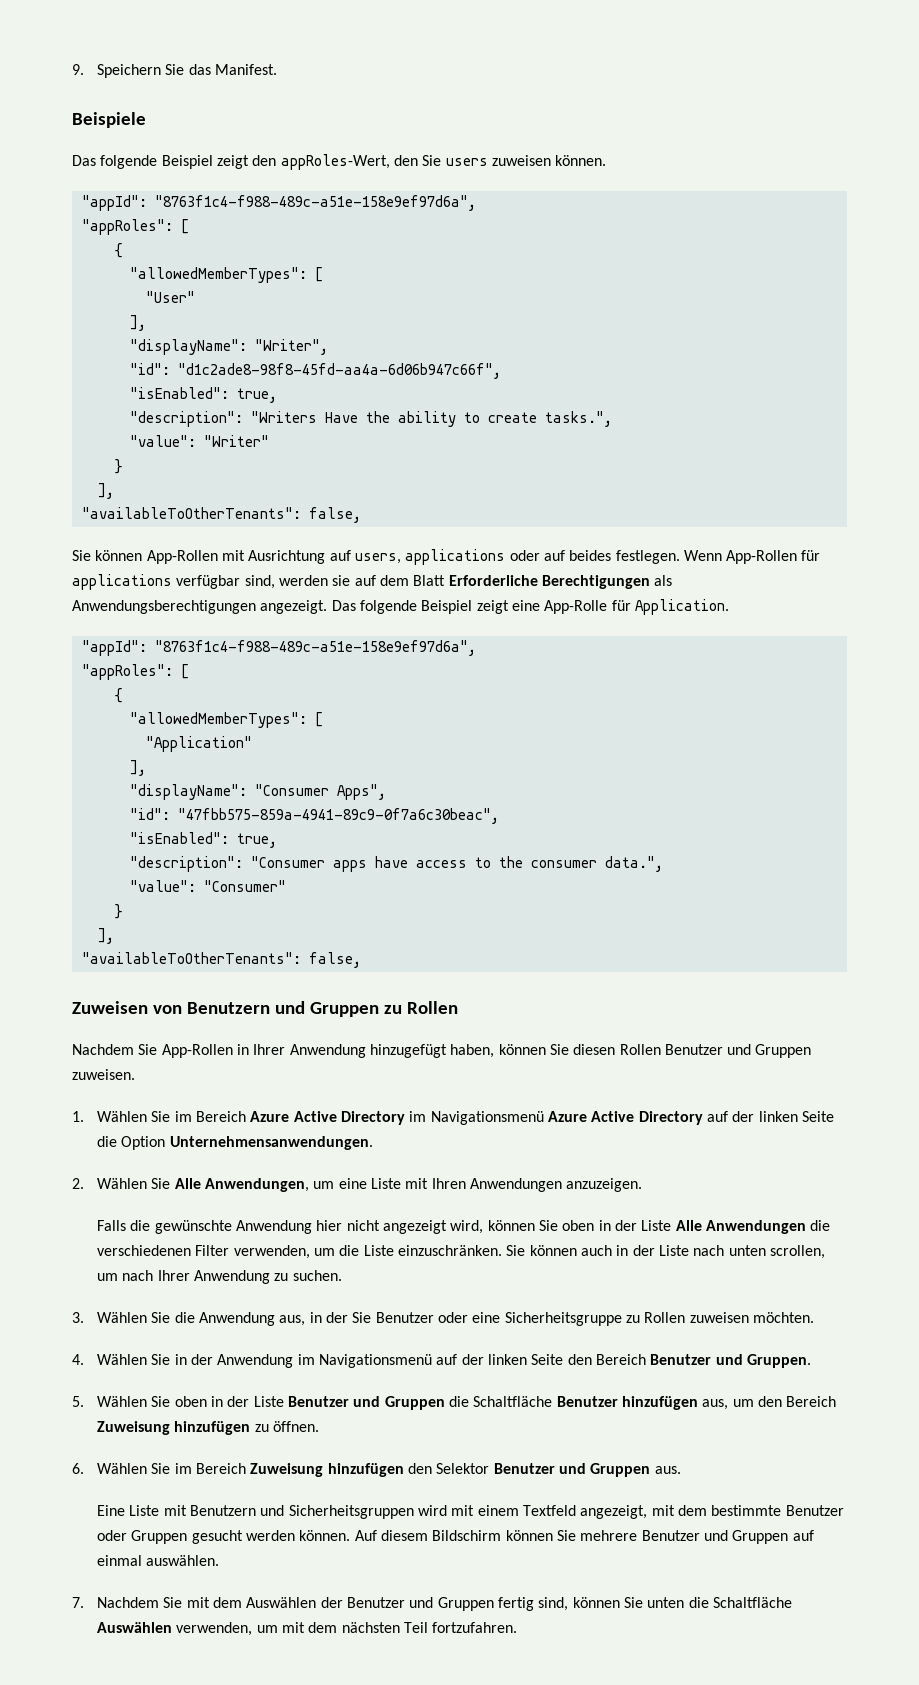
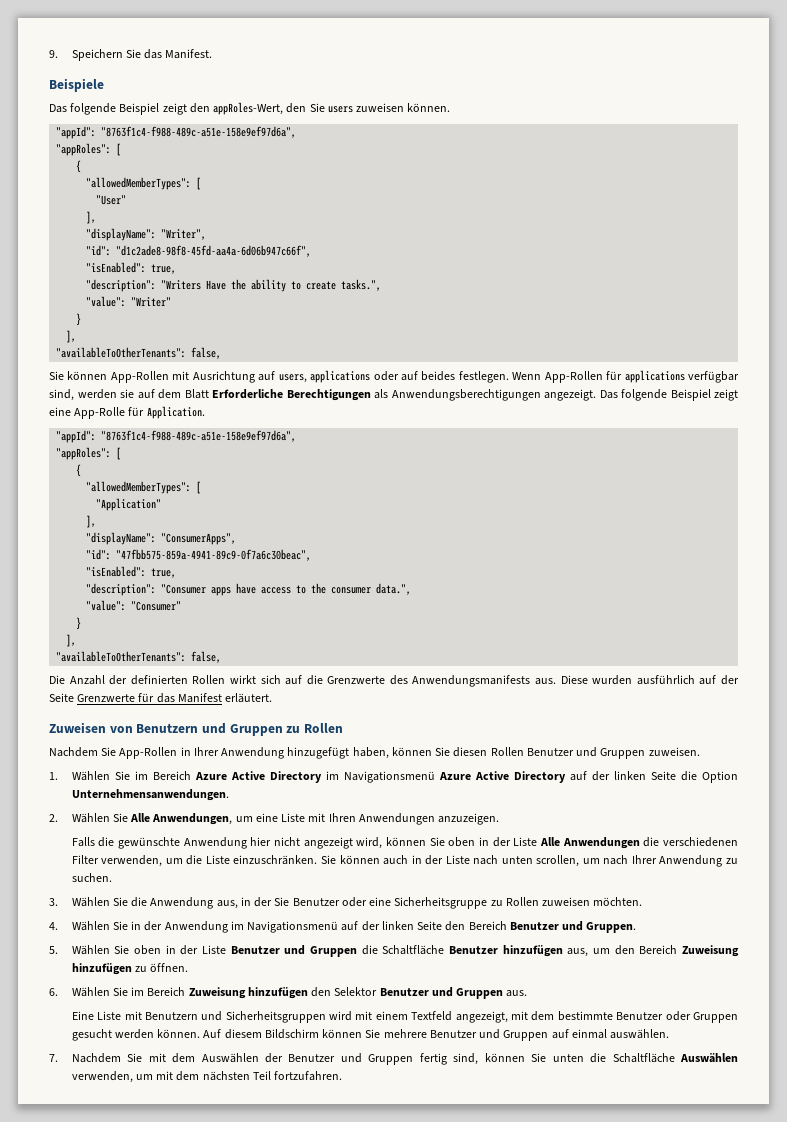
[254,784,386,800] "Consumer Apps", -> [161,533,237,545] "ConsumerApps",
(361, 960) none -> [49,675,739,687] [49,693,273,703] // Die Anzahl der definierten Rollen wirkt sich auf die Grenzwerte des Anwendungsmanifests aus. Diese wurden ausführlich auf der Seite Grenzwerte für das Manifest erläutert.

